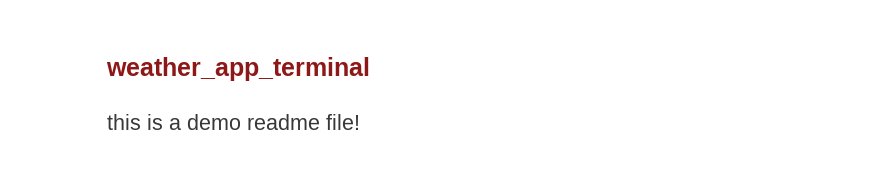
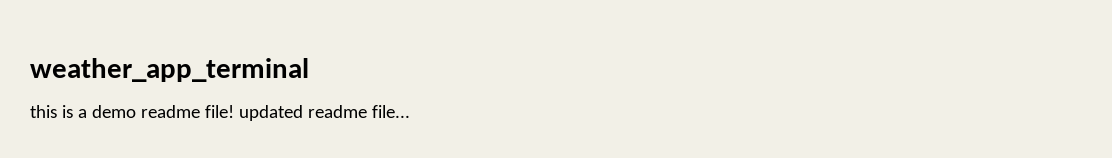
(360, 122) none -> [238,105,410,121] updated readme file...

